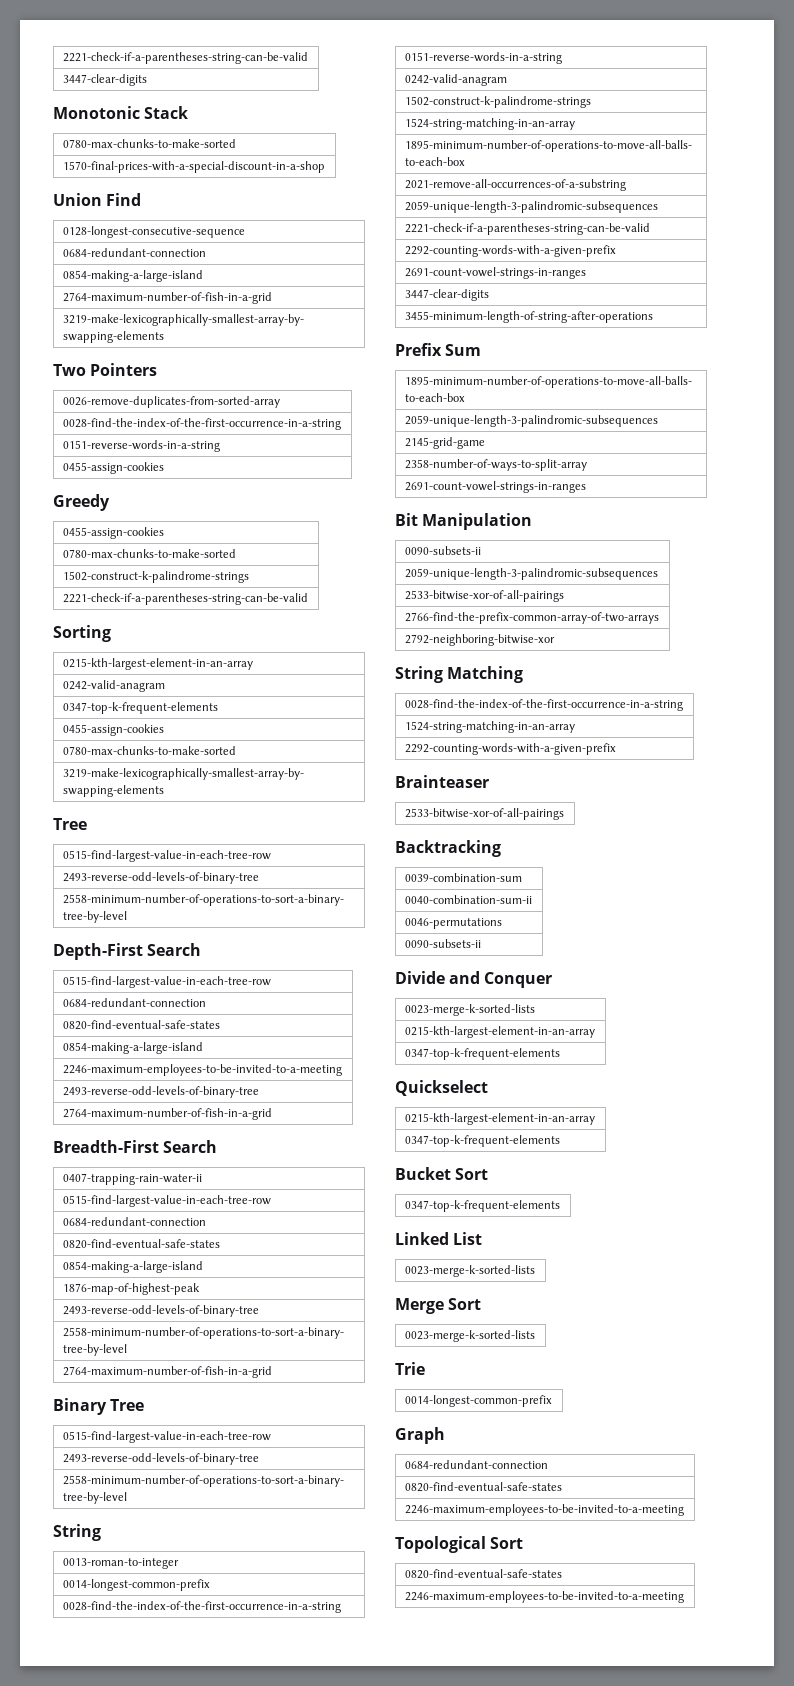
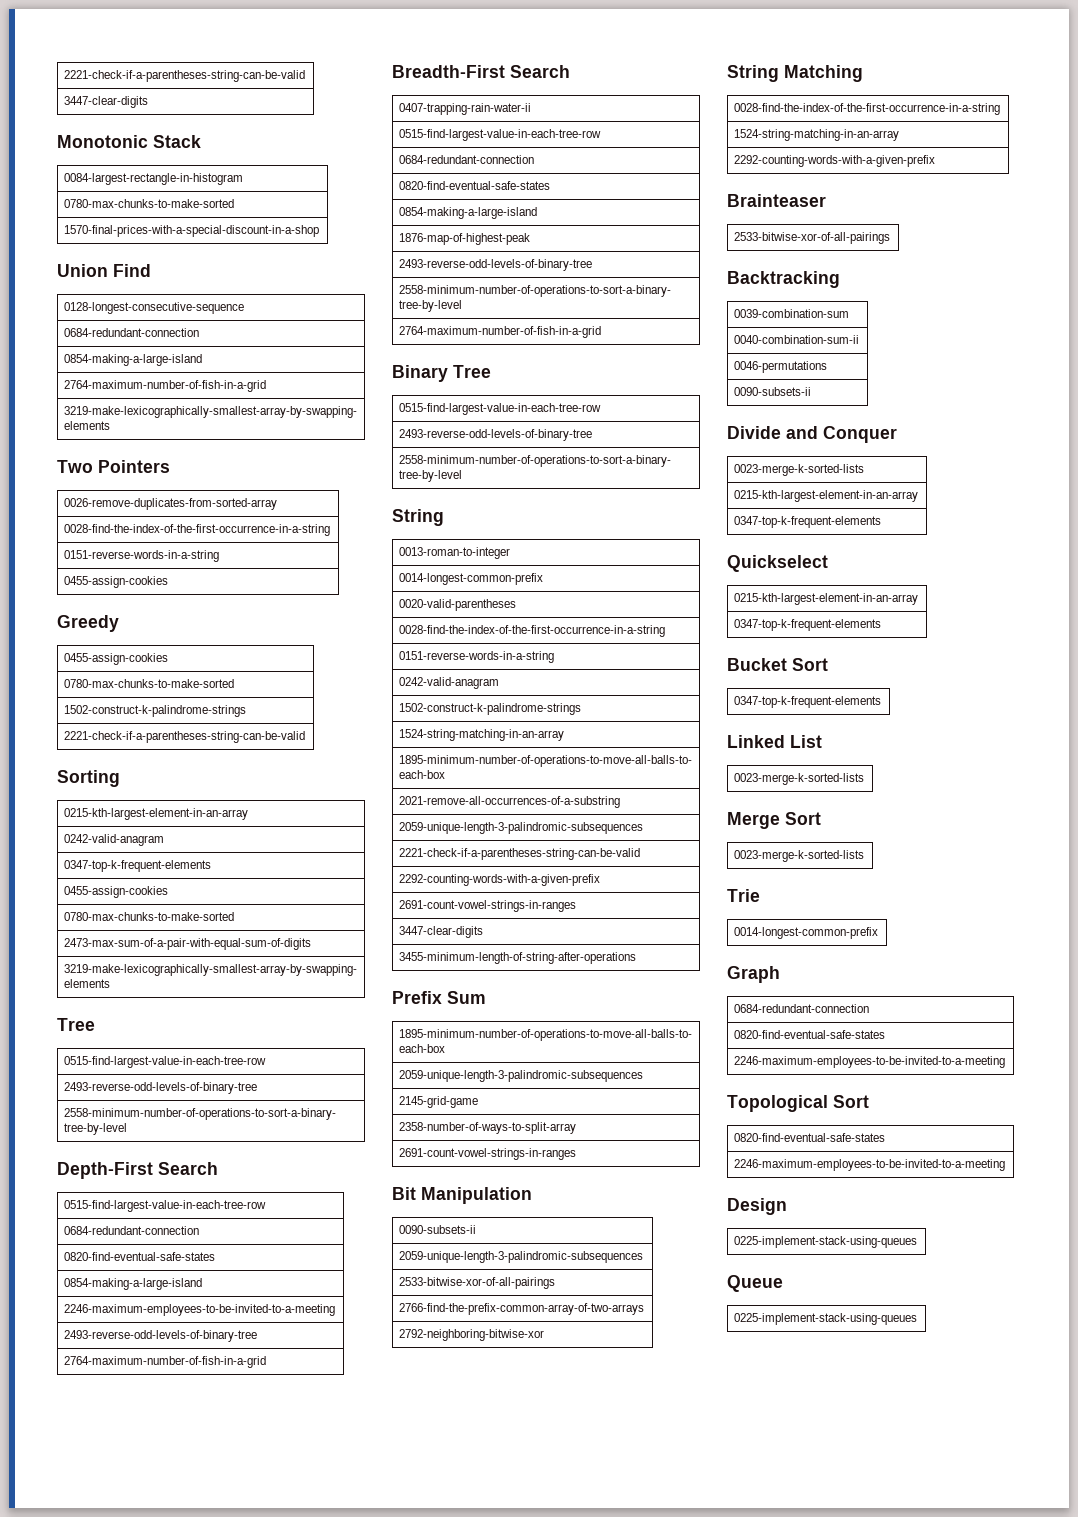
(189, 112) none -> [64,173,244,185] // 0084-largest-rectangle-in-histogram
(236, 750) none -> [64,938,312,950] // 2473-max-sum-of-a-pair-with-equal-sum-of-digits
(210, 1585) none -> [399,599,517,611] // 0020-valid-parentheses
(684, 1597) none -> [727,1198,787,1215] [734,1236,918,1248] [727,1275,783,1292] [734,1313,918,1325] // Design // 0225-implement-stack-using-queues // Queue // 0225-implement-stack-using-queues

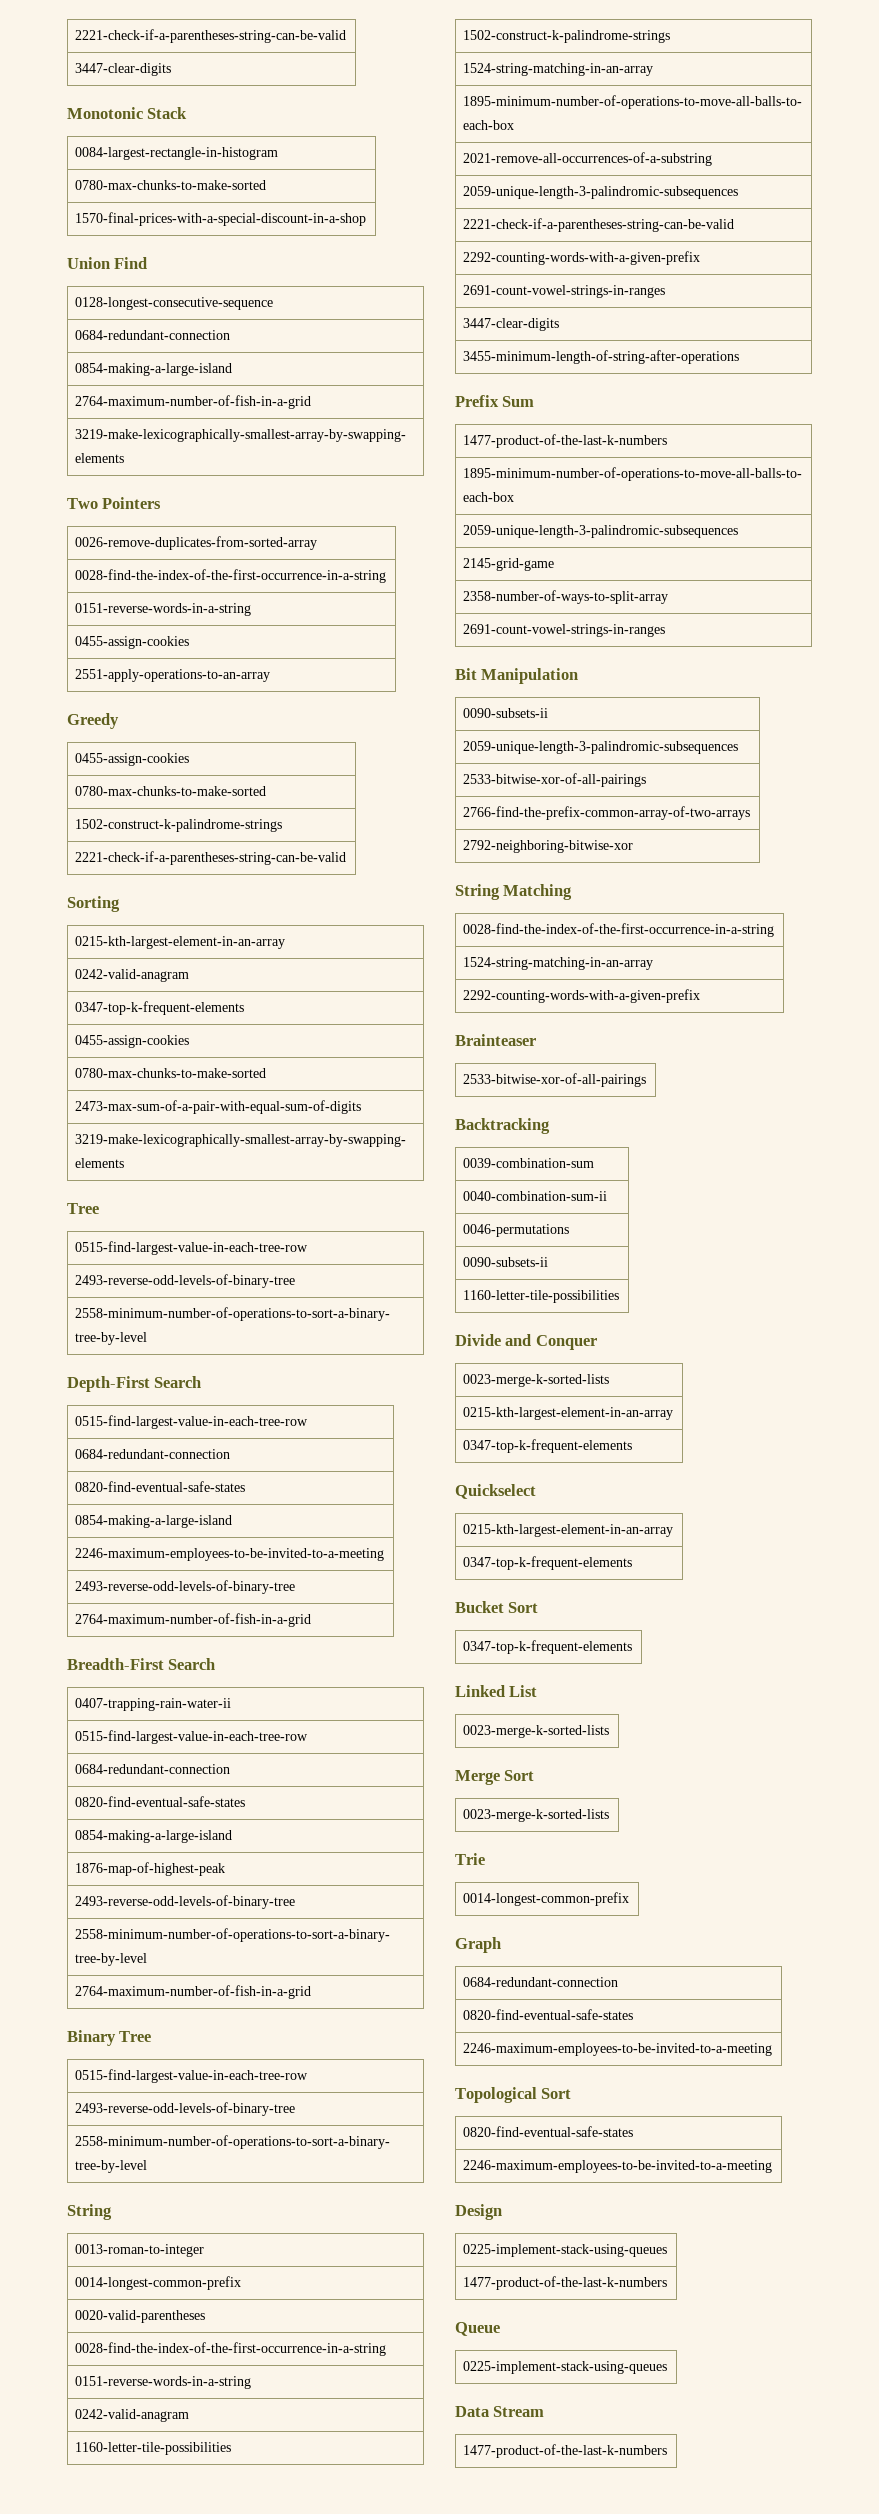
(169, 582) none -> [75,669,271,682] // 2551-apply-operations-to-an-array
(500, 683) none -> [75,2442,232,2455] // 1160-letter-tile-possibilities
(486, 997) none -> [463,434,668,448] // 1477-product-of-the-last-k-numbers
(812, 391) none -> [463,1290,620,1303] // 1160-letter-tile-possibilities
(918, 1242) none -> [463,2276,668,2290] // 1477-product-of-the-last-k-numbers
(918, 1319) none -> [455,2406,545,2417] [463,2444,668,2458] // Data Stream // 1477-product-of-the-last-k-numbers

